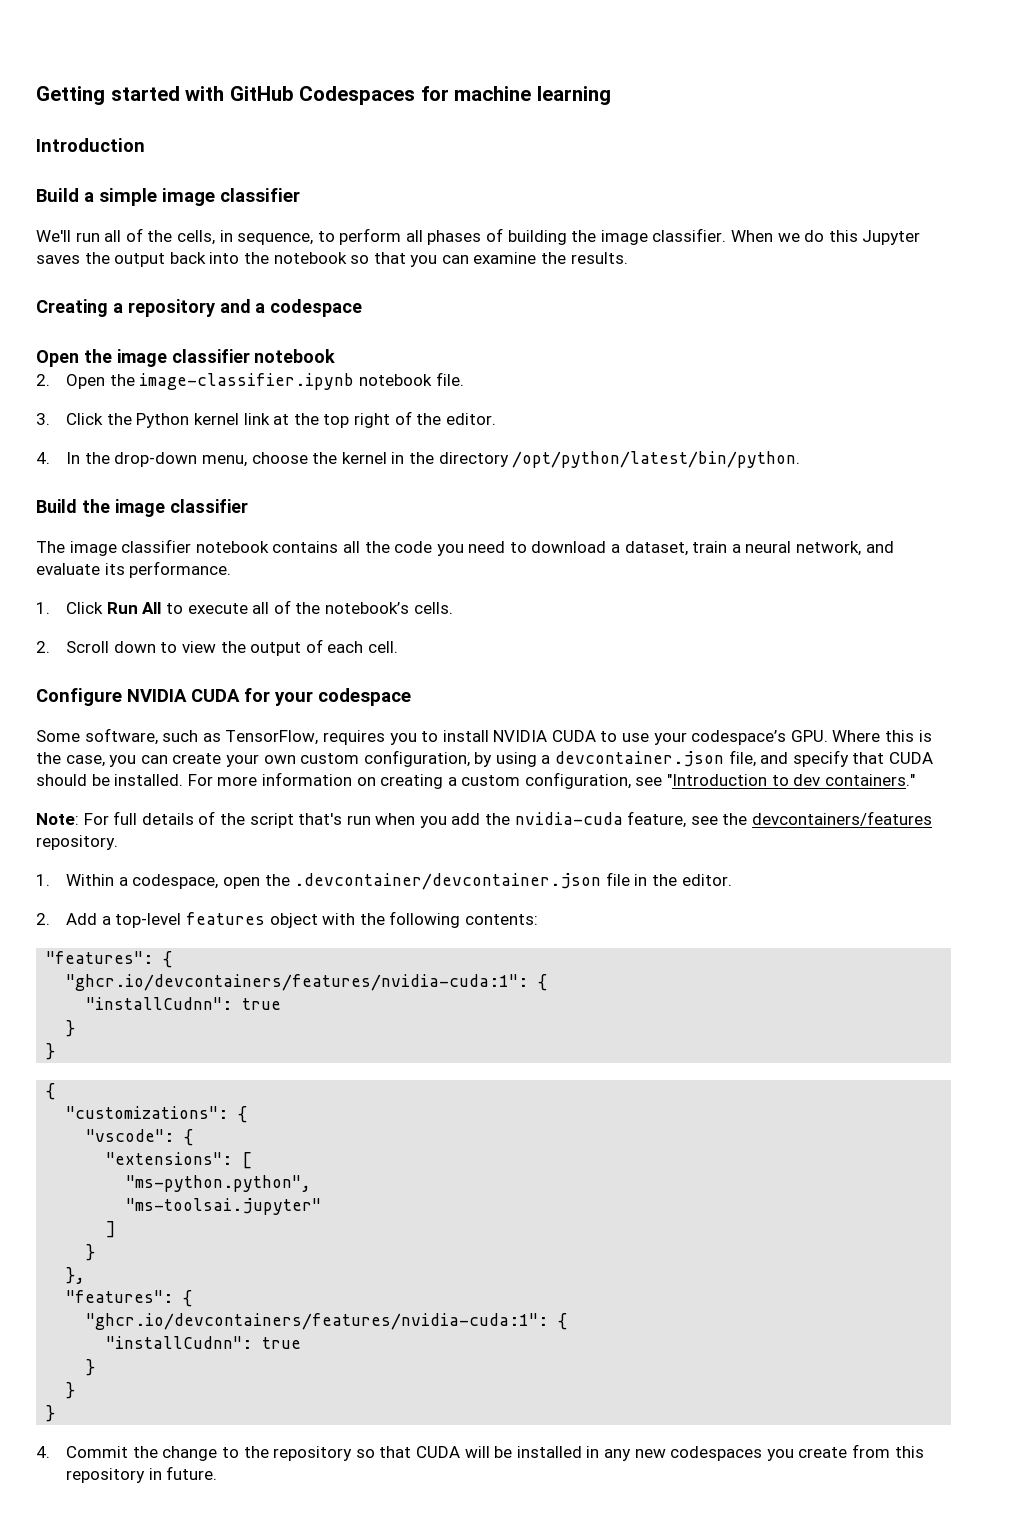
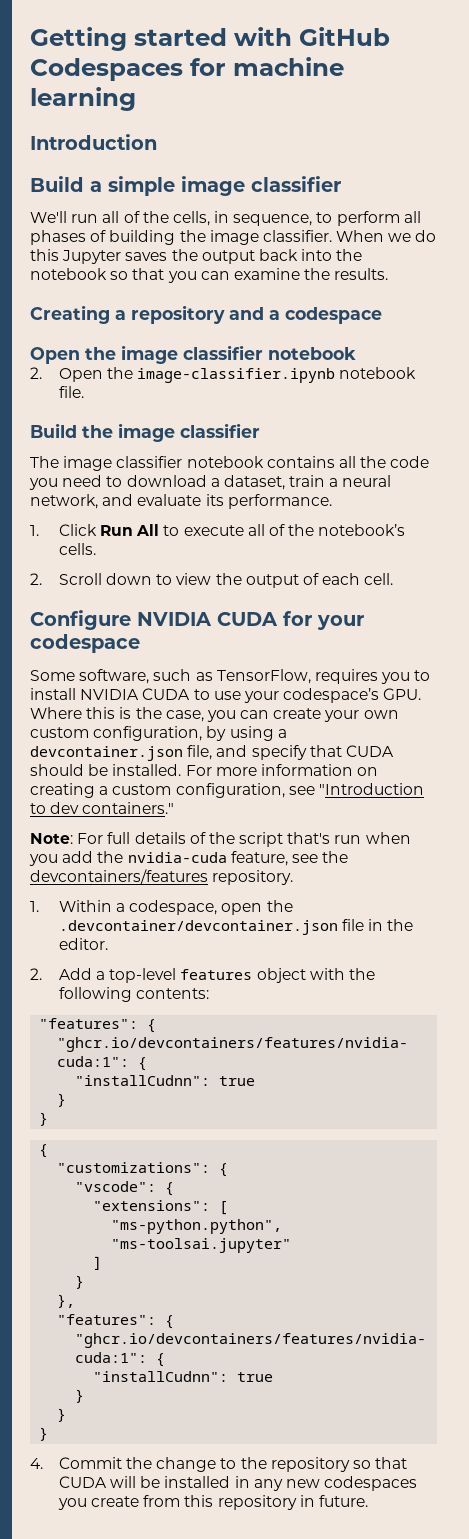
[36,411,496,428] [36,451,801,468] // 3. Click the Python kernel link at the top right of the editor. // 4. In the drop-down menu, choose the kernel in the directory /opt/python/latest/bin/python. -> (84, 392) none

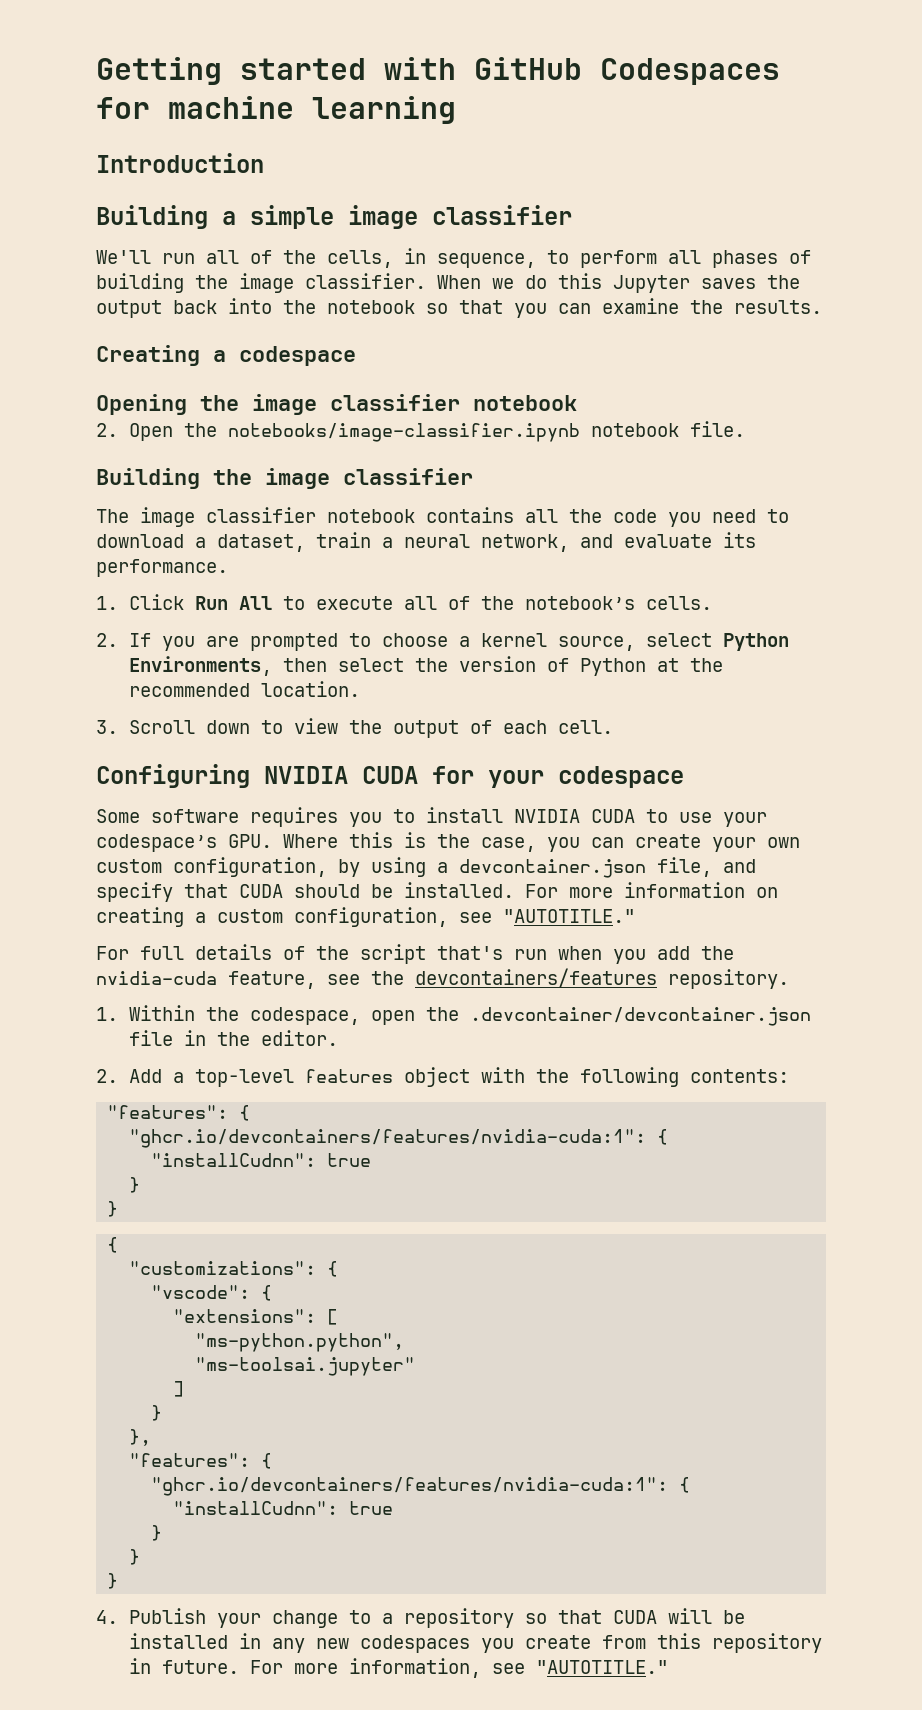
[30,176,84,192] Build -> [96,205,208,229] Building
[131,305,382,324] [30,347,80,364] repository and a codespace // Open -> [239,346,356,366] [96,394,187,415] codespace // Opening
[137,368,336,383] image-classifier.ipynb -> [227,423,580,442] notebooks/image-classifier.ipynb
[30,423,77,438] Build -> [96,468,200,489] Building
(42, 579) none -> [128,633,789,651] [128,656,723,676] [128,681,360,697] [96,720,118,734] If you are prompted to choose a kernel source, select Python Environments, then select the version of Python at the recommended location. // 3.
[30,610,131,630] Configure -> [96,764,250,788] Configuring
[79,669,311,684] software, such as TensorFlow, -> [151,809,239,823] software
[318,783,424,795] [30,802,175,814] [30,833,73,844] "Introduction to dev containers." // Note: -> [503,909,635,923] "AUTOTITLE." //
[115,903,125,912] a -> [205,1007,239,1021] the
[58,1457,152,1469] Commit the -> [128,1608,261,1628] Publish your
[240,1457,267,1469] the -> [381,1613,393,1624] a
(368, 1501) none -> [249,1658,668,1678] For more information, see "AUTOTITLE."

